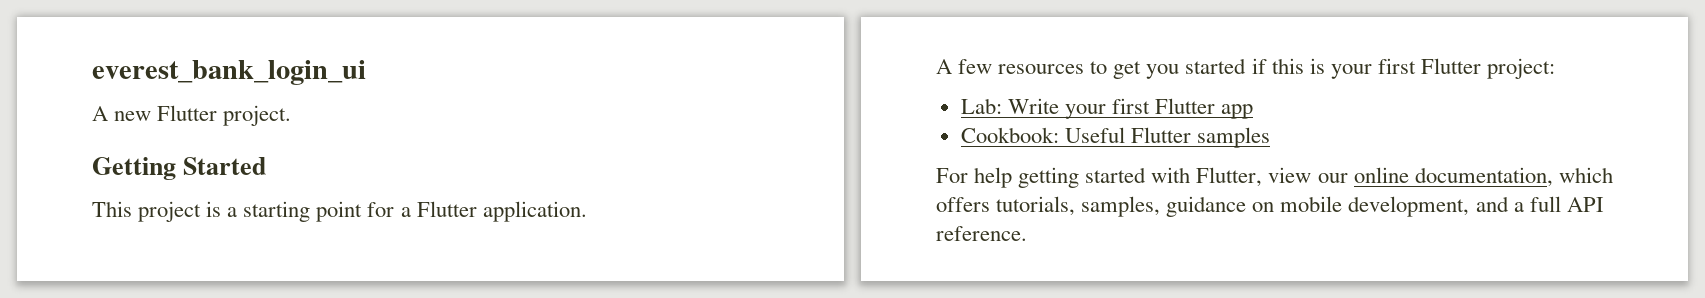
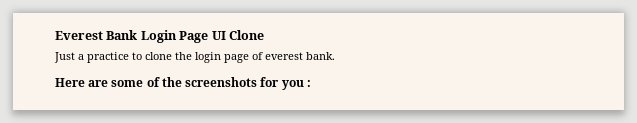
[92,60,366,85] [92,105,292,126] [92,157,267,180] [92,201,587,222] [936,58,1555,79] [960,98,1254,119] [960,127,1270,148] [936,167,1613,188] [936,196,1604,217] [936,226,1027,241] everest_bank_login_ui // A new Flutter project. // Getting Started // This project is a starting point for a Flutter application. // A few resources to get you started if this is your first Flutter project: // Lab: Write your first Flutter app // Cookbook: Useful Flutter samples // For help getting started with Flutter, view our online documentation, which offers tutorials, samples, guidance on mobile development, and a full API reference. -> [55,30,264,43] [54,52,335,63] [55,77,311,90] Everest Bank Login Page UI Clone // Just a practice to clone the login page of everest bank. // Here are some of the screenshots for you :

